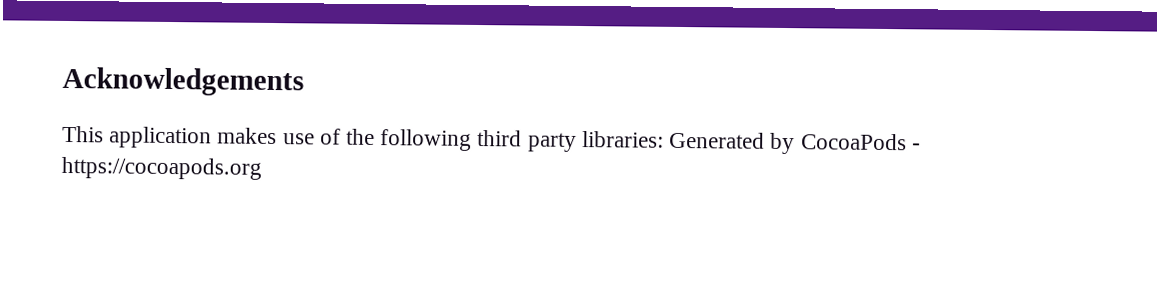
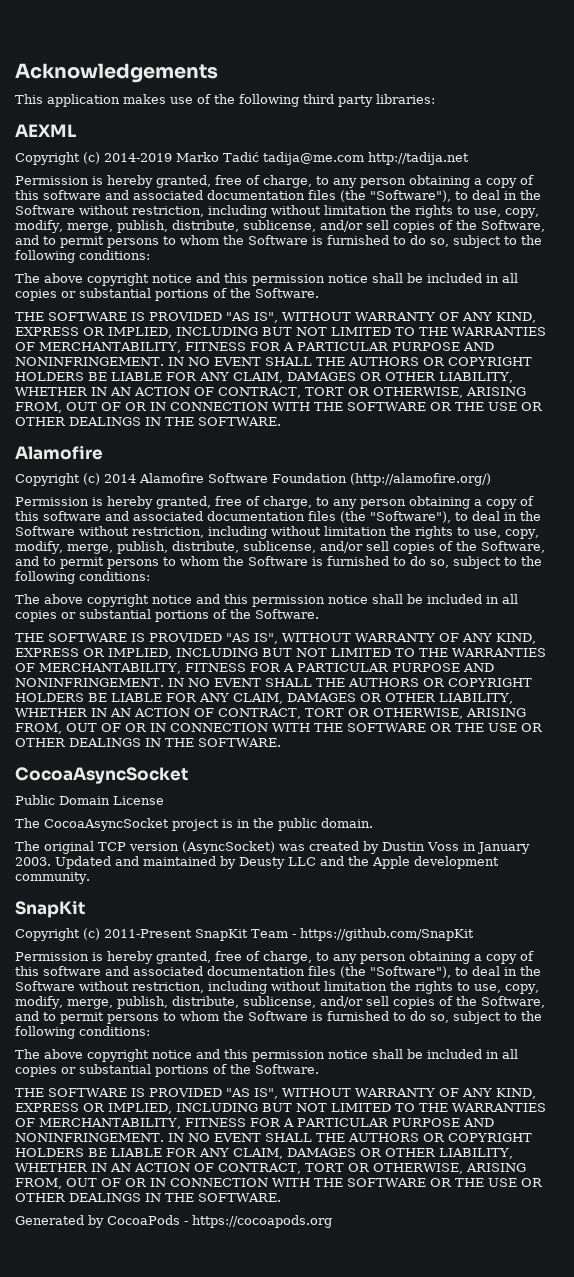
(664, 139) none -> [15,124,77,137] [15,152,469,165] [15,175,534,188] [15,190,541,202] [15,205,539,218] [15,220,545,233] [15,235,542,248] [15,250,150,263] [15,273,518,286] [15,288,319,301] [15,312,536,323] [15,327,546,338] [15,342,494,353] [15,357,532,366] [15,372,513,383] [15,387,526,398] [15,402,543,413] [15,417,281,426] [15,445,103,460] [15,473,491,486] [15,496,534,509] [15,511,541,523] [15,526,539,539] [15,541,545,554] [15,556,542,569] [15,571,150,584] [15,594,518,607] [15,609,319,622] [15,633,536,644] [15,648,546,659] [15,663,494,674] [15,678,532,687] [15,693,513,704] [15,708,526,719] [15,723,543,734] [15,738,281,747] [15,767,188,784] [15,795,164,805] [15,818,373,831] [15,841,530,854] [15,856,499,869] [15,872,90,884] [15,900,85,918] [15,928,474,941] [15,951,534,964] [15,966,541,978] [15,981,539,994] [15,996,545,1009] [15,1011,542,1024] [15,1026,150,1039] [15,1049,518,1062] [15,1064,319,1077] [15,1088,536,1099] [15,1103,546,1114] [15,1118,494,1129] [15,1133,532,1142] [15,1148,513,1159] [15,1163,526,1174] [15,1178,543,1189] [15,1193,281,1202] // AEXML // Copyright (c) 2014-2019 Marko Tadić tadija@me.com http://tadija.net // Permission is hereby granted, free of charge, to any person obtaining a copy of this software and associated documentation files (the "Software"), to deal in the Software without restriction, including without limitation the rights to use, copy, modify, merge, publish, distribute, sublicense, and/or sell copies of the Software, and to permit persons to whom the Software is furnished to do so, subject to the following conditions: // The above copyright notice and this permission notice shall be included in all copies or substantial portions of the Software. // THE SOFTWARE IS PROVIDED "AS IS", WITHOUT WARRANTY OF ANY KIND, EXPRESS OR IMPLIED, INCLUDING BUT NOT LIMITED TO THE WARRANTIES OF MERCHANTABILITY, FITNESS FOR A PARTICULAR PURPOSE AND NONINFRINGEMENT. IN NO EVENT SHALL THE AUTHORS OR COPYRIGHT HOLDERS BE LIABLE FOR ANY CLAIM, DAMAGES OR OTHER LIABILITY, WHETHER IN AN ACTION OF CONTRACT, TORT OR OTHERWISE, ARISING FROM, OUT OF OR IN CONNECTION WITH THE SOFTWARE OR THE USE OR OTHER DEALINGS IN THE SOFTWARE. // Alamofire // Copyright (c) 2014 Alamofire Software Foundation (http://alamofire.org/) // Permission is hereby granted, free of charge, to any person obtaining a copy of this software and associated documentation files (the "Software"), to deal in the Software without restriction, including without limitation the rights to use, copy, modify, merge, publish, distribute, sublicense, and/or sell copies of the Software, and to permit persons to whom the Software is furnished to do so, subject to the following conditions: // The above copyright notice and this permission notice shall be included in all copies or substantial portions of the Software. // THE SOFTWARE IS PROVIDED "AS IS", WITHOUT WARRANTY OF ANY KIND, EXPRESS OR IMPLIED, INCLUDING BUT NOT LIMITED TO THE WARRANTIES OF MERCHANTABILITY, FITNESS FOR A PARTICULAR PURPOSE AND NONINFRINGEMENT. IN NO EVENT SHALL THE AUTHORS OR COPYRIGHT HOLDERS BE LIABLE FOR ANY CLAIM, DAMAGES OR OTHER LIABILITY, WHETHER IN AN ACTION OF CONTRACT, TORT OR OTHERWISE, ARISING FROM, OUT OF OR IN CONNECTION WITH THE SOFTWARE OR THE USE OR OTHER DEALINGS IN THE SOFTWARE. // CocoaAsyncSocket // Public Domain License // The CocoaAsyncSocket project is in the public domain. // The original TCP version (AsyncSocket) was created by Dustin Voss in January 2003. Updated and maintained by Deusty LLC and the Apple development community. // SnapKit // Copyright (c) 2011-Present SnapKit Team - https://github.com/SnapKit // Permission is hereby granted, free of charge, to any person obtaining a copy of this software and associated documentation files (the "Software"), to deal in the Software without restriction, including without limitation the rights to use, copy, modify, merge, publish, distribute, sublicense, and/or sell copies of the Software, and to permit persons to whom the Software is furnished to do so, subject to the following conditions: // The above copyright notice and this permission notice shall be included in all copies or substantial portions of the Software. // THE SOFTWARE IS PROVIDED "AS IS", WITHOUT WARRANTY OF ANY KIND, EXPRESS OR IMPLIED, INCLUDING BUT NOT LIMITED TO THE WARRANTIES OF MERCHANTABILITY, FITNESS FOR A PARTICULAR PURPOSE AND NONINFRINGEMENT. IN NO EVENT SHALL THE AUTHORS OR COPYRIGHT HOLDERS BE LIABLE FOR ANY CLAIM, DAMAGES OR OTHER LIABILITY, WHETHER IN AN ACTION OF CONTRACT, TORT OR OTHERWISE, ARISING FROM, OUT OF OR IN CONNECTION WITH THE SOFTWARE OR THE USE OR OTHER DEALINGS IN THE SOFTWARE. //

